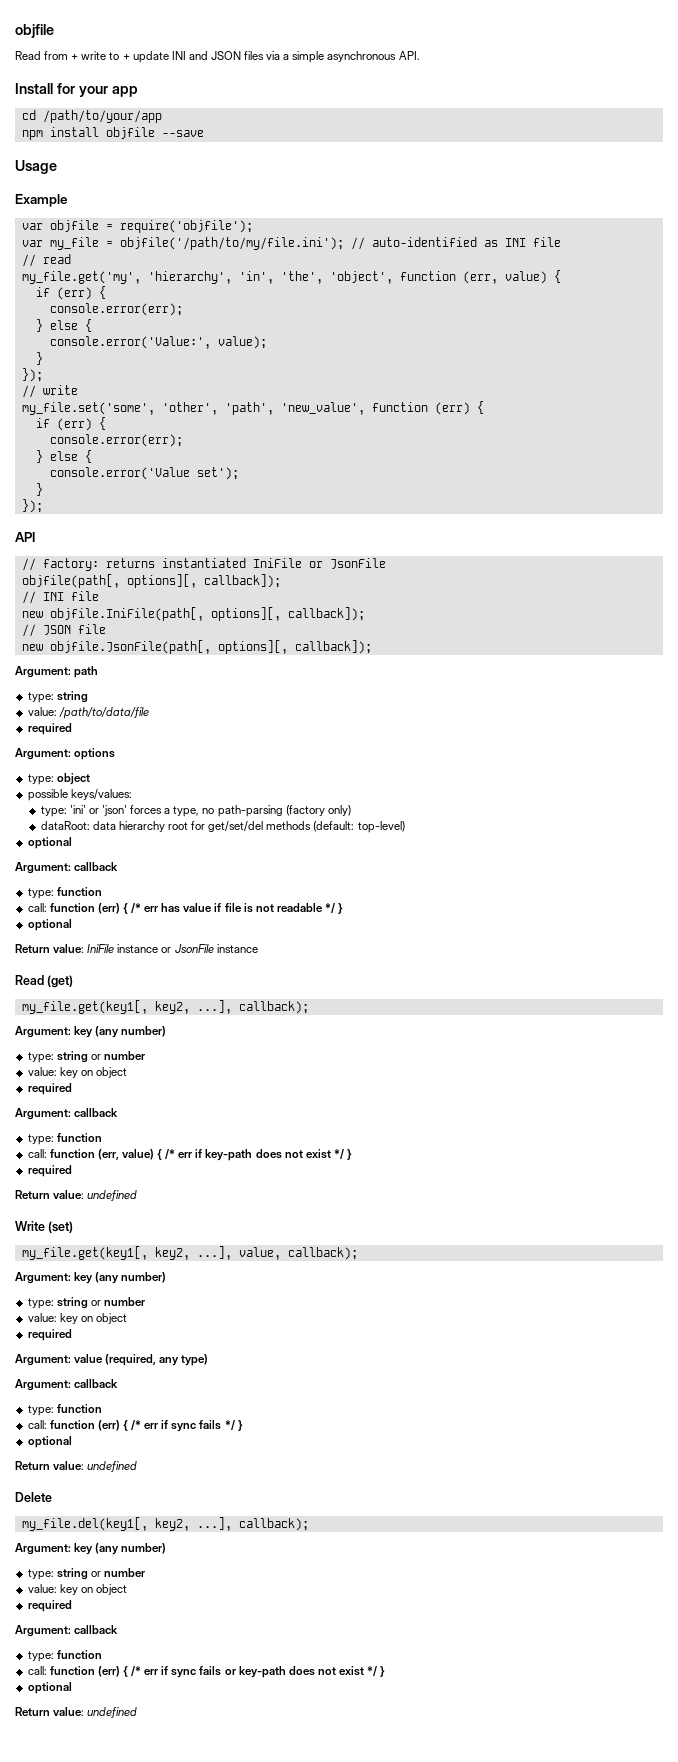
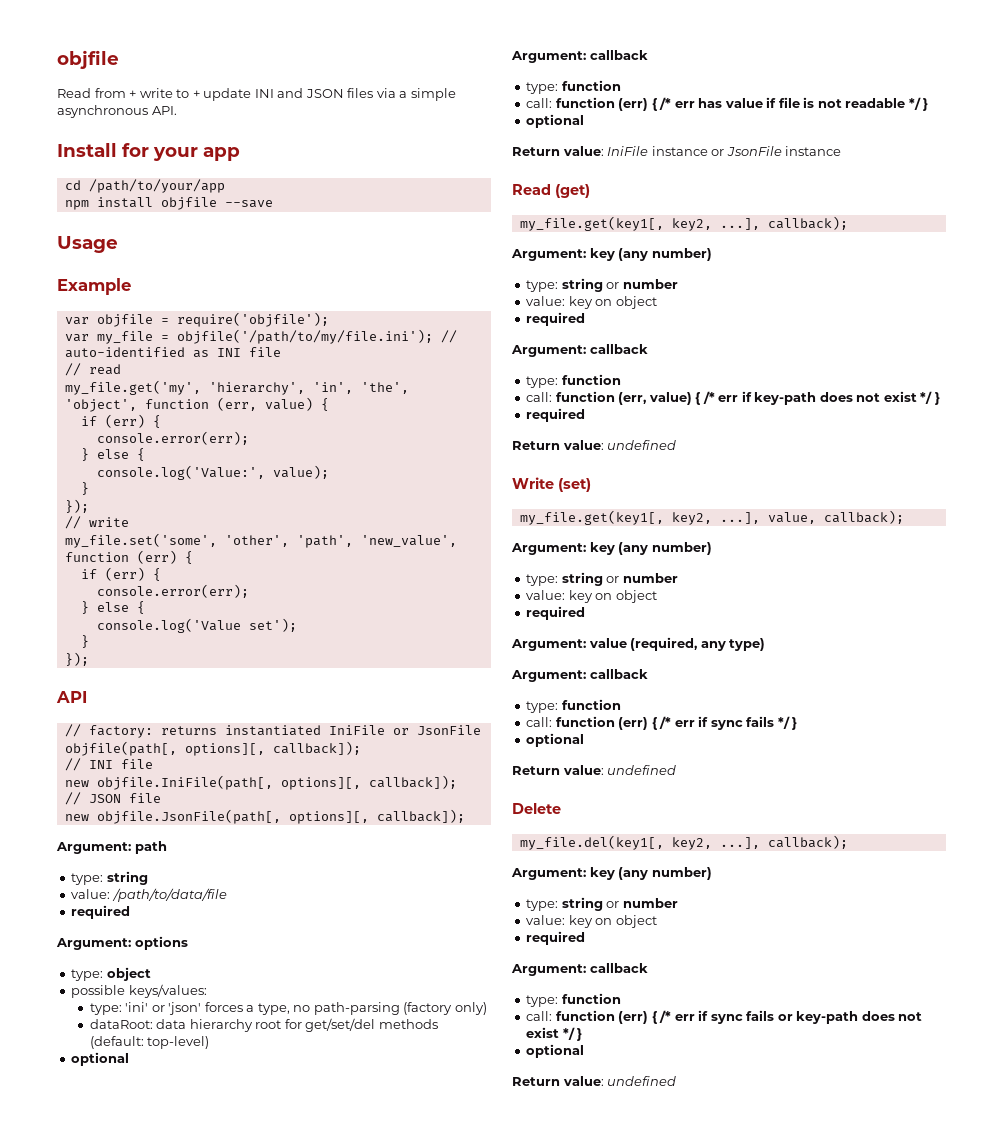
[49,336,211,349] console.error('Value:', -> [96,465,265,480] console.log('Value:',
[49,467,190,480] console.error('Value -> [96,618,241,633] console.log('Value

